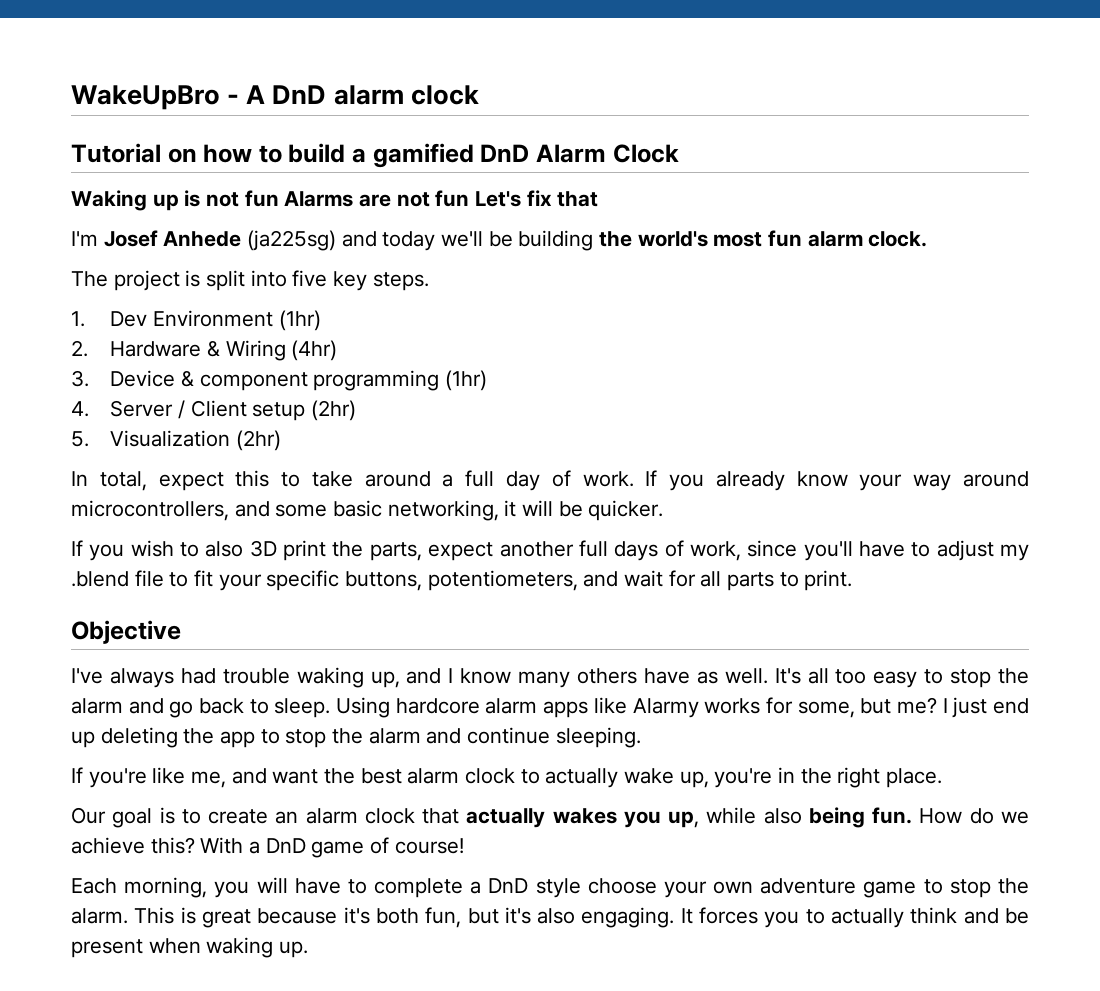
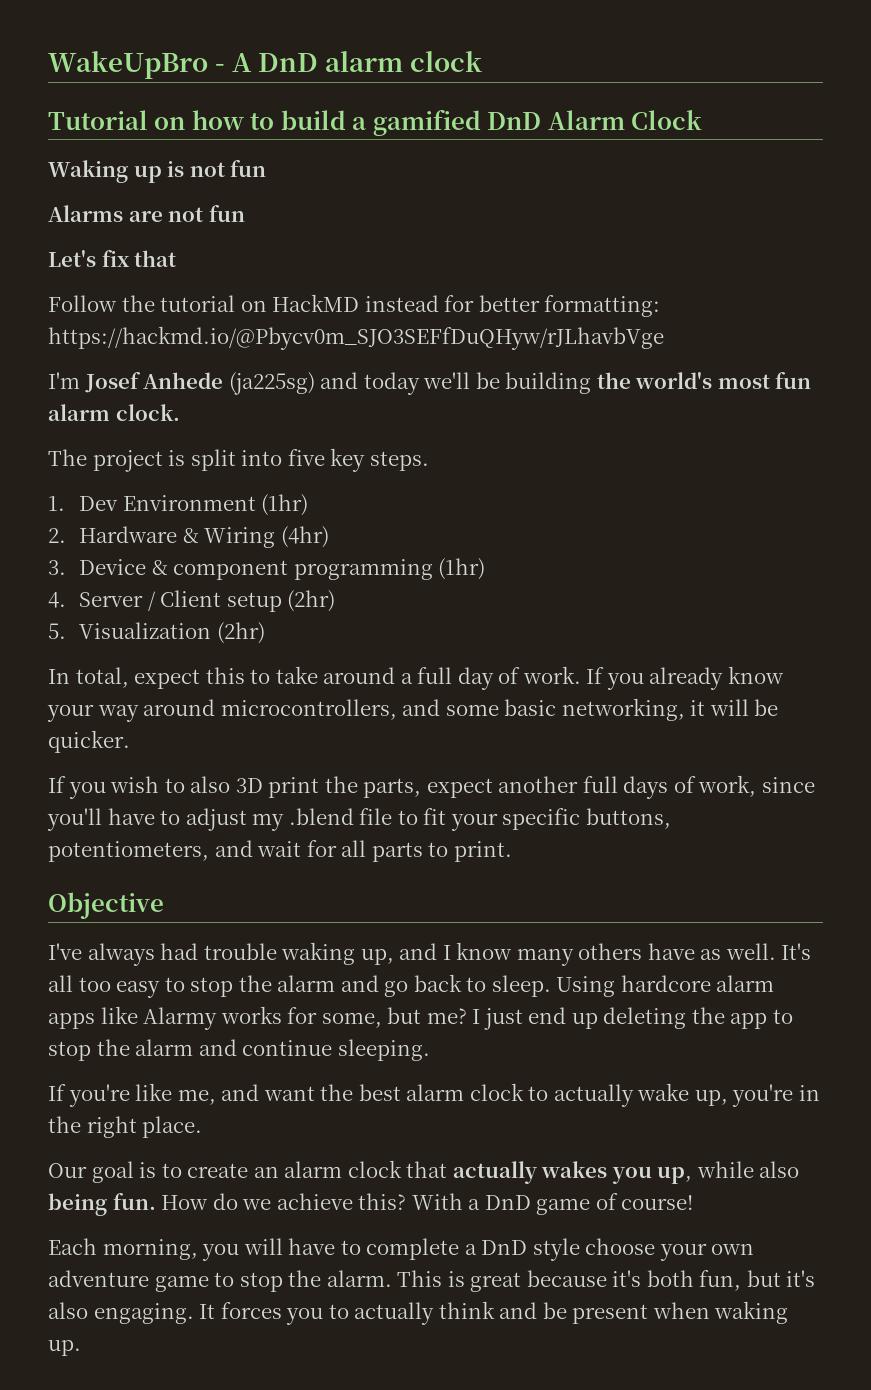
(279, 198) none -> (267, 168) //
(470, 198) none -> (245, 213) //
(599, 199) none -> [48,294,661,317] [48,326,664,350] // Follow the tutorial on HackMD instead for better formatting: https://hackmd.io/@Pbycv0m_SJO3SEFfDuQHyw/rJLhavbVge

